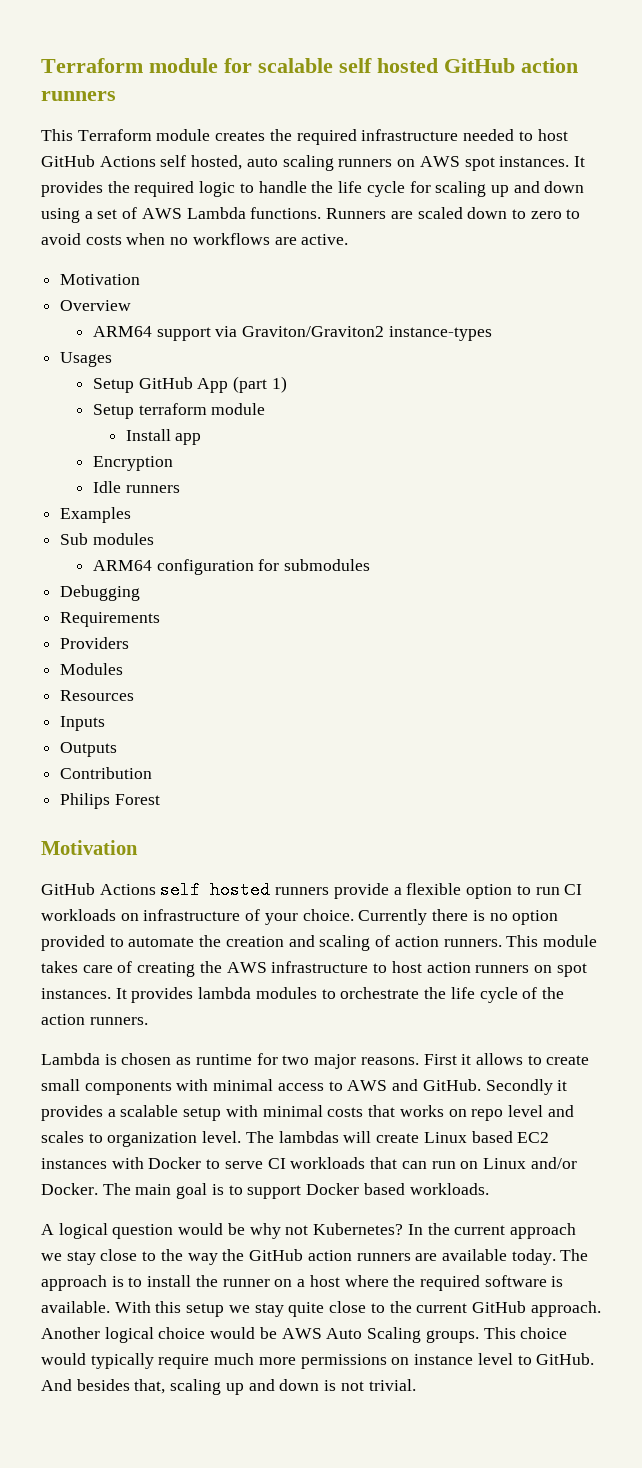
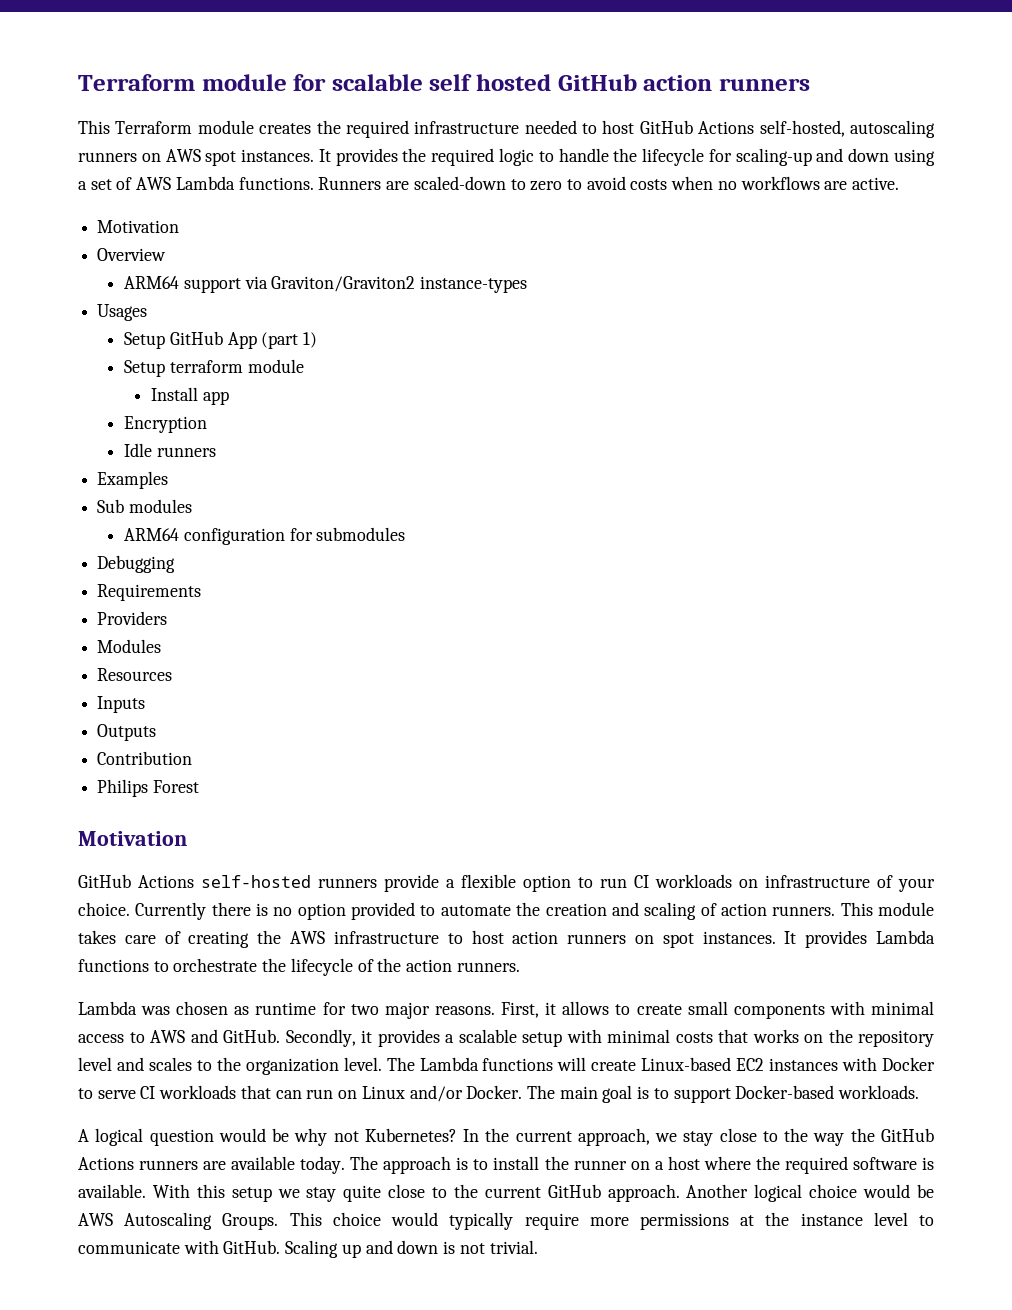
[160,155,334,171] self hosted, auto scaling -> [759,120,935,138] self-hosted, autoscaling
[338,181,509,197] life cycle for scaling up -> [642,148,812,166] lifecycle for scaling-up
[417,207,508,219] scaled down -> [413,176,506,190] scaled-down
[160,881,271,899] self hosted -> [201,875,311,888] self-hosted
[198,987,317,999] lambda modules -> [876,930,935,944] [78,959,149,972] Lambda functions
[450,987,518,1003] life cycle -> [290,958,353,976] lifecycle
[104,1054,117,1065] is -> [141,1006,171,1015] was
[423,1054,457,1065] First -> [501,1002,540,1018] First,
[485,1079,553,1095] Secondly -> [285,1029,356,1047] Secondly,
[471,1109,504,1121] repo -> [828,1029,934,1047] the repository
(103, 1138) none -> [216,1057,241,1071] the
[278,1131,513,1143] lambdas will create Linux based -> [419,1057,732,1071] Lambda functions will create Linux-based
[306,1183,405,1195] Docker based -> [735,1085,835,1099] Docker-based
[509,1223,576,1239] approach -> [577,1128,650,1146] approach,
[307,1250,352,1261] action -> [78,1157,134,1170] Actions
[326,1327,479,1343] Auto Scaling groups. -> [124,1212,279,1230] Autoscaling Groups.
[214,1353,255,1365] much -> (579, 1221) none
[391,1357,410,1365] on -> [740,1212,790,1226] at the
[536,1353,595,1365] [41,1379,222,1395] GitHub. And besides that, scaling -> [78,1240,339,1258] communicate with GitHub. Scaling

